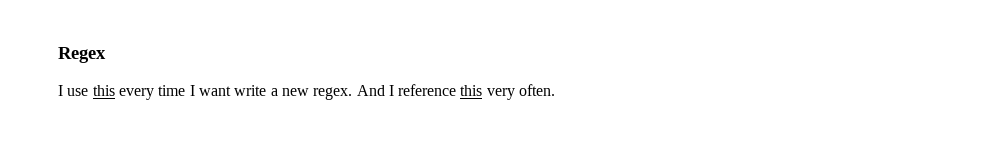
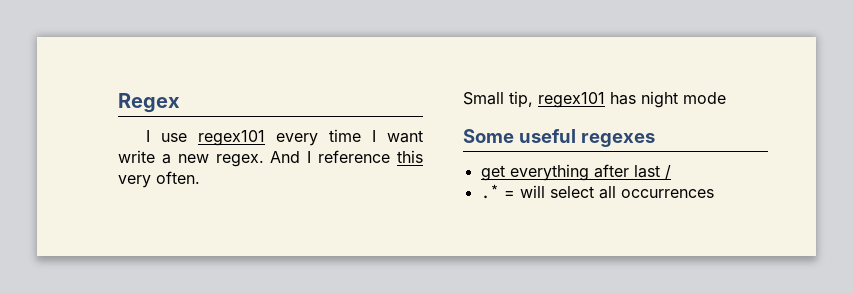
[92,85,115,96] this -> [198,130,266,146] regex101
(556, 90) none -> [463,91,726,108] [463,129,655,147] [480,164,671,181] [480,184,714,199] // Small tip, regex101 has night mode // Some useful regexes // get everything after last / // .* = will select all occurrences

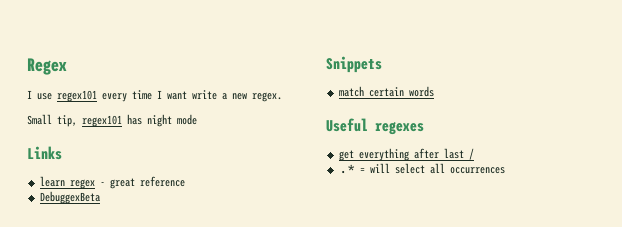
[270,150,423,163] [118,171,200,188] And I reference this very often. -> (282, 97) none
[463,129,576,143] Some useful -> [27,146,62,160] [39,176,185,189] [39,191,100,204] [326,56,382,73] [338,86,434,97] [326,118,368,132] Links // learn regex - great reference // DebuggexBeta // Snippets // match certain words // Useful

